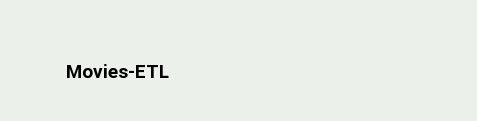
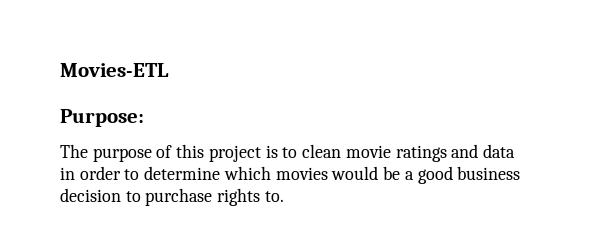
(169, 71) none -> [60,109,144,127] [60,144,515,162] [60,166,521,184] [60,188,284,206] // Purpose: // The purpose of this project is to clean movie ratings and data in order to determine which movies would be a good business decision to purchase rights to.

